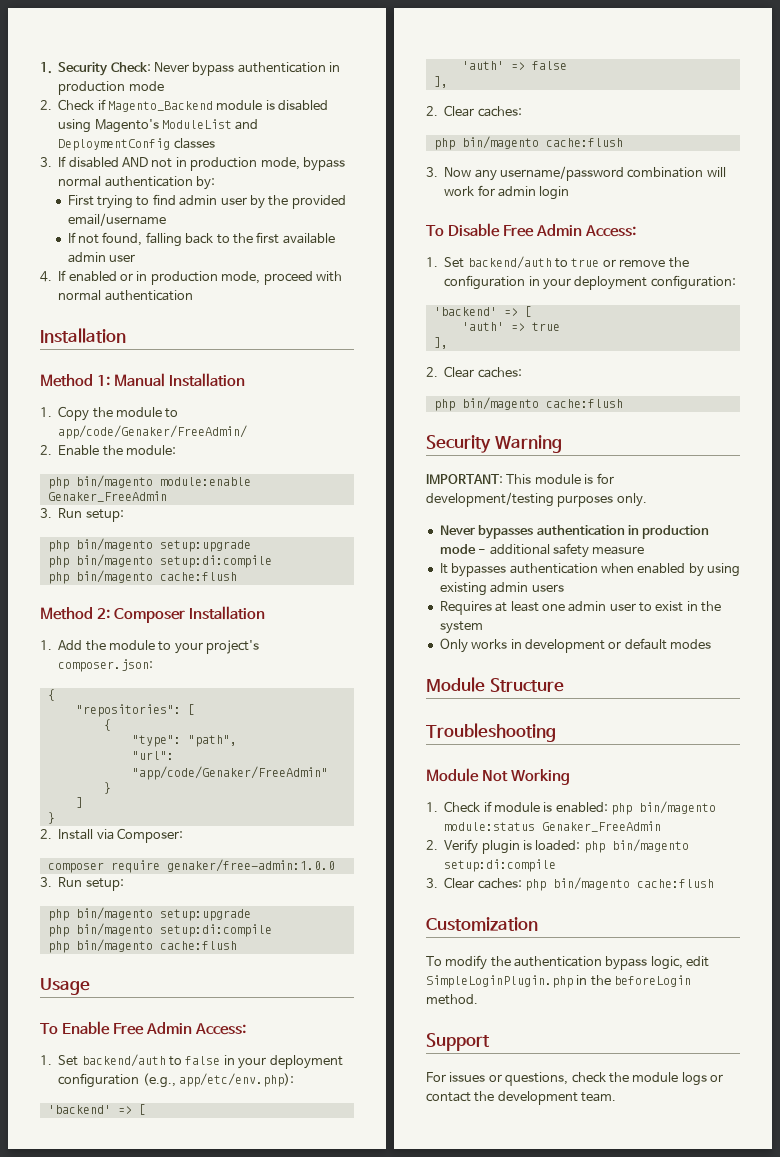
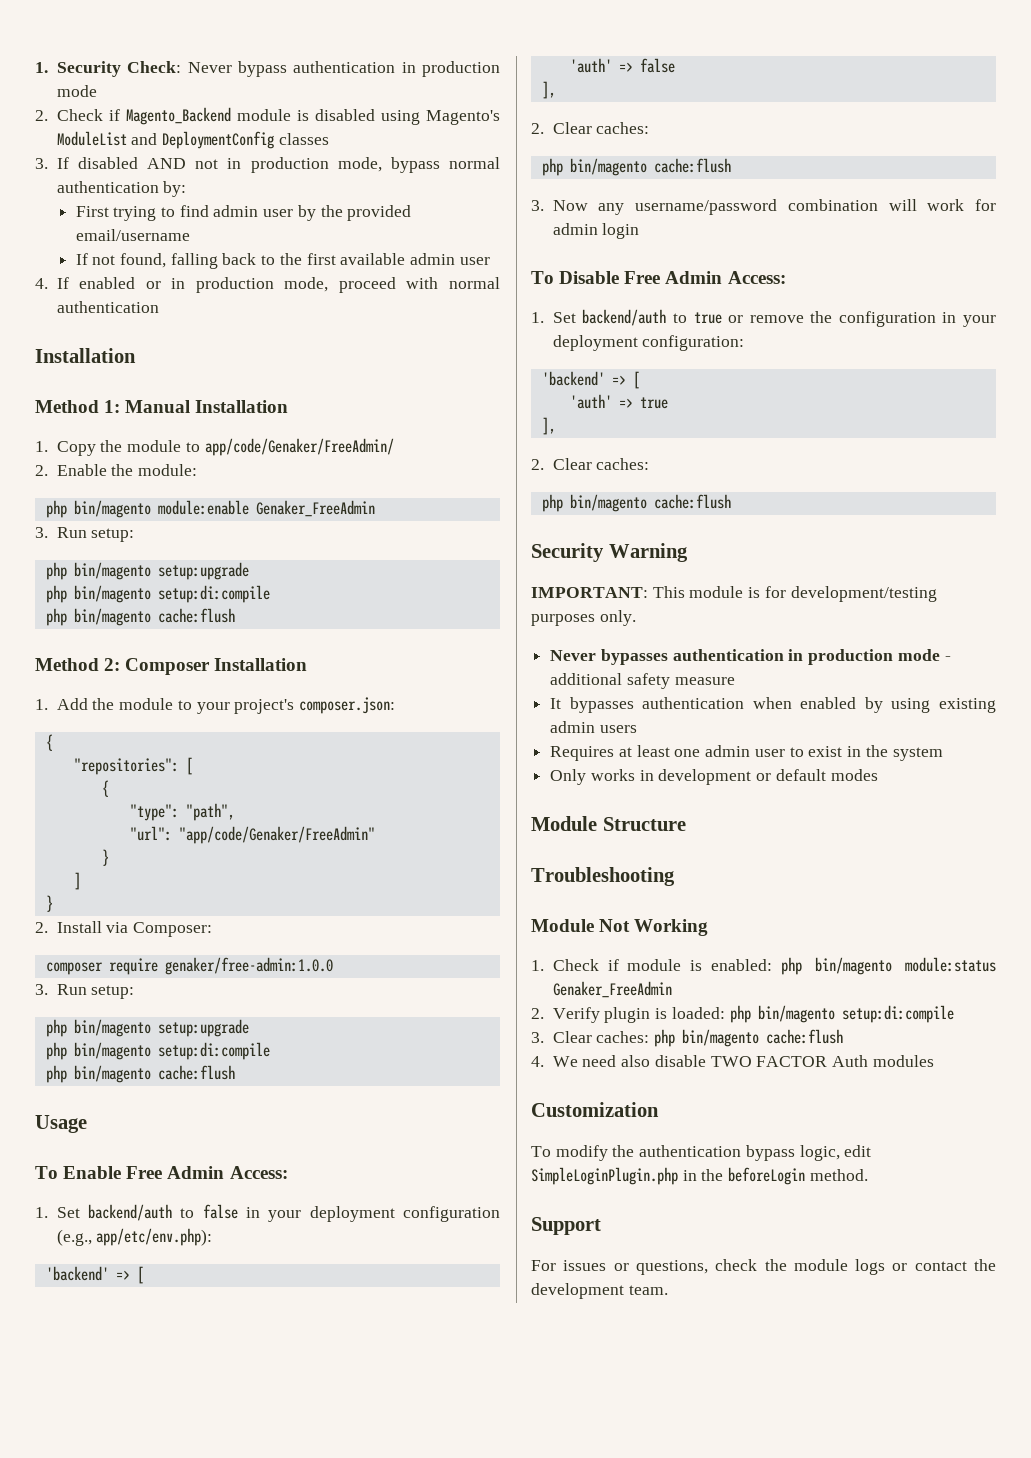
(714, 883) none -> [531,1055,934,1067] // 4. We need also disable TWO FACTOR Auth modules

